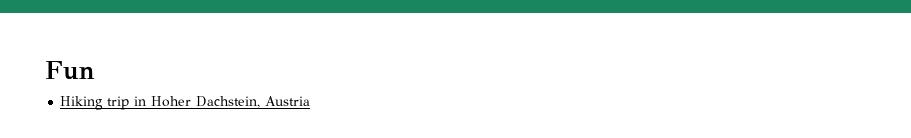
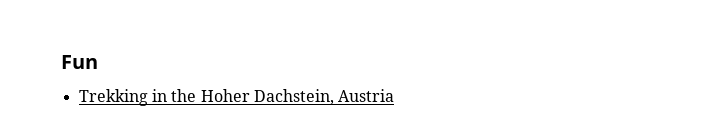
[60,96,147,110] Hiking trip in -> [78,89,197,106] Trekking in the

